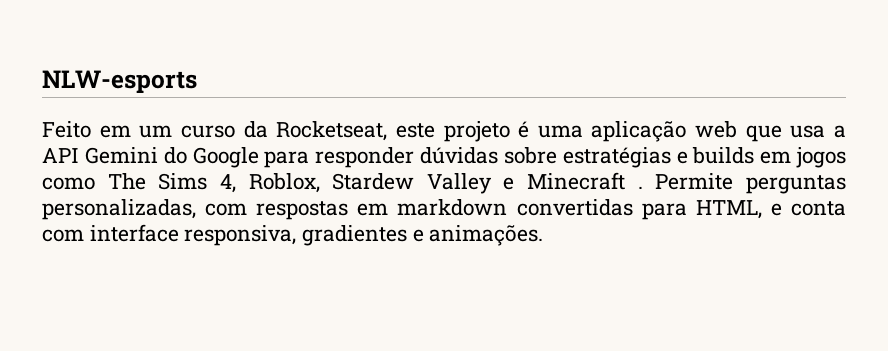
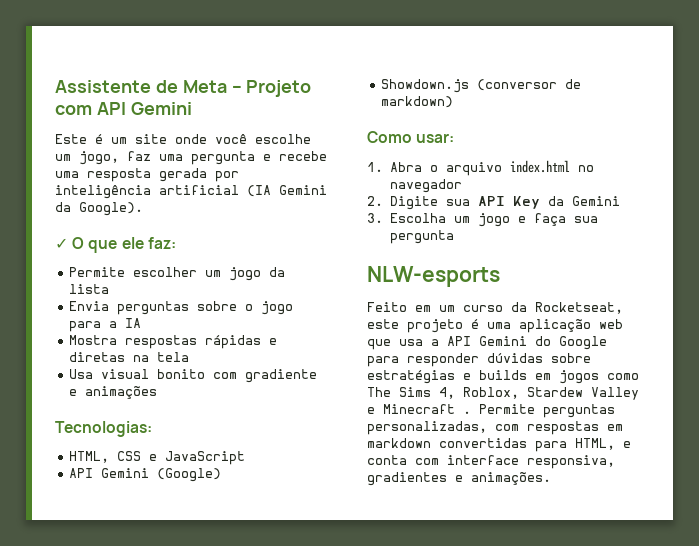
(42, 81) none -> [55,80,312,97] [55,102,192,115] [55,134,311,144] [55,151,327,165] [55,168,239,182] [55,185,327,199] [55,202,143,216] [55,237,176,253] [69,267,286,281] [69,284,110,294] [69,301,294,315] [69,318,142,332] [69,335,278,349] [69,352,190,362] [69,369,318,383] [69,386,158,399] [55,421,152,437] [69,451,246,465] [69,468,222,482] [381,79,582,93] [381,96,454,108] [367,131,455,143] [367,160,594,176] [389,179,462,193] [367,196,620,210] [367,213,598,227] [389,230,454,244] Assistente de Meta – Projeto com API Gemini // Este é um site onde você escolhe um jogo, faz uma pergunta e recebe uma resposta gerada por inteligência artificial (IA Gemini da Google). // ✓ O que ele faz: // Permite escolher um jogo da lista // Envia perguntas sobre o jogo para a IA // Mostra respostas rápidas e diretas na tela // Usa visual bonito com gradiente e animações // Tecnologias: // HTML, CSS e JavaScript // API Gemini (Google) // Showdown.js (conversor de markdown) // Como usar: // 1. Abra o arquivo index.html no navegador // 2. Digite sua API Key da Gemini // 3. Escolha um jogo e faça sua pergunta //

